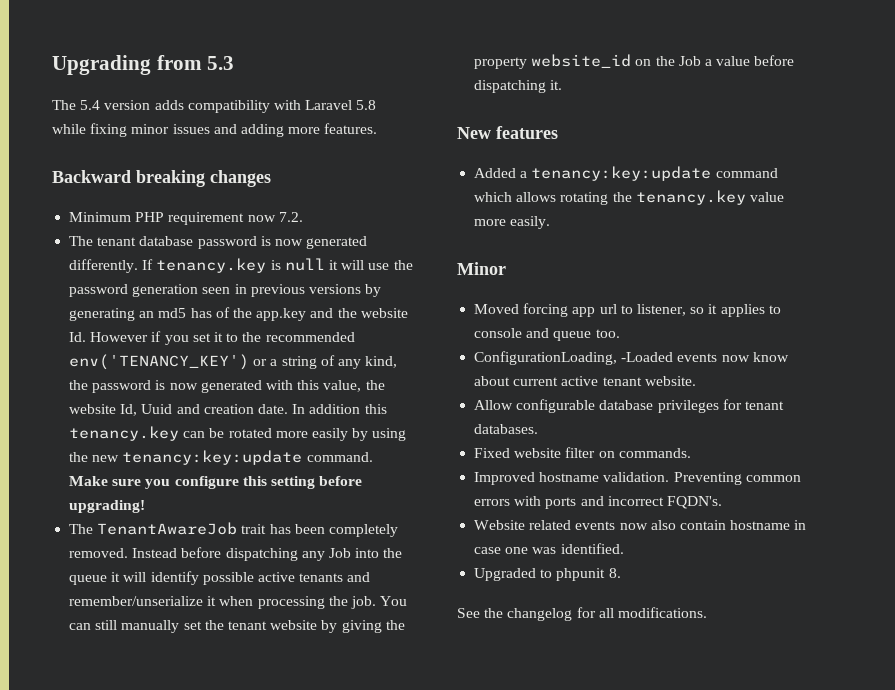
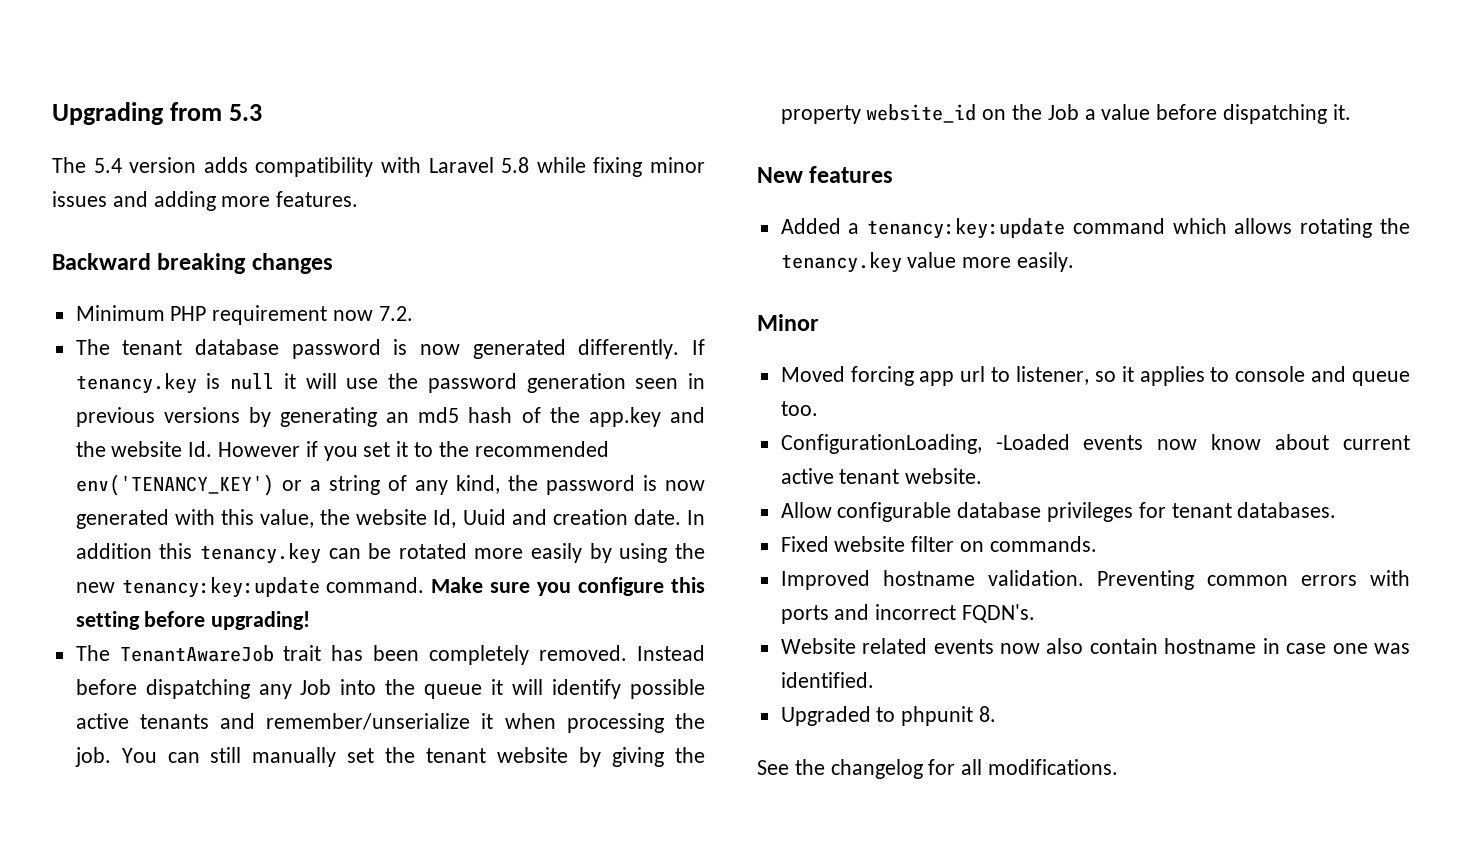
[190,308,212,318] has -> [468,407,513,423] hash

